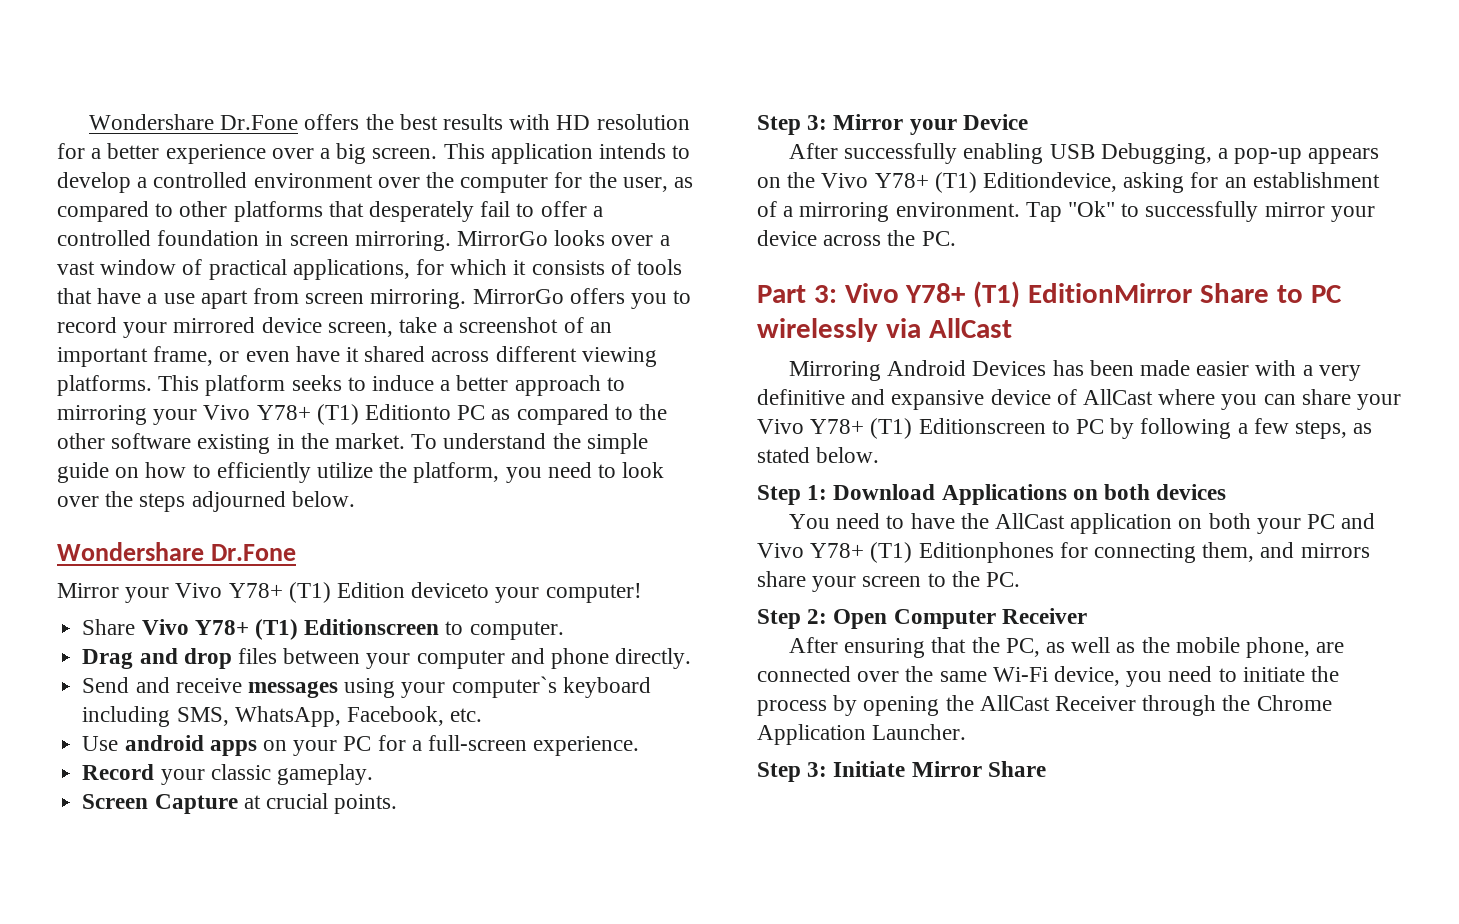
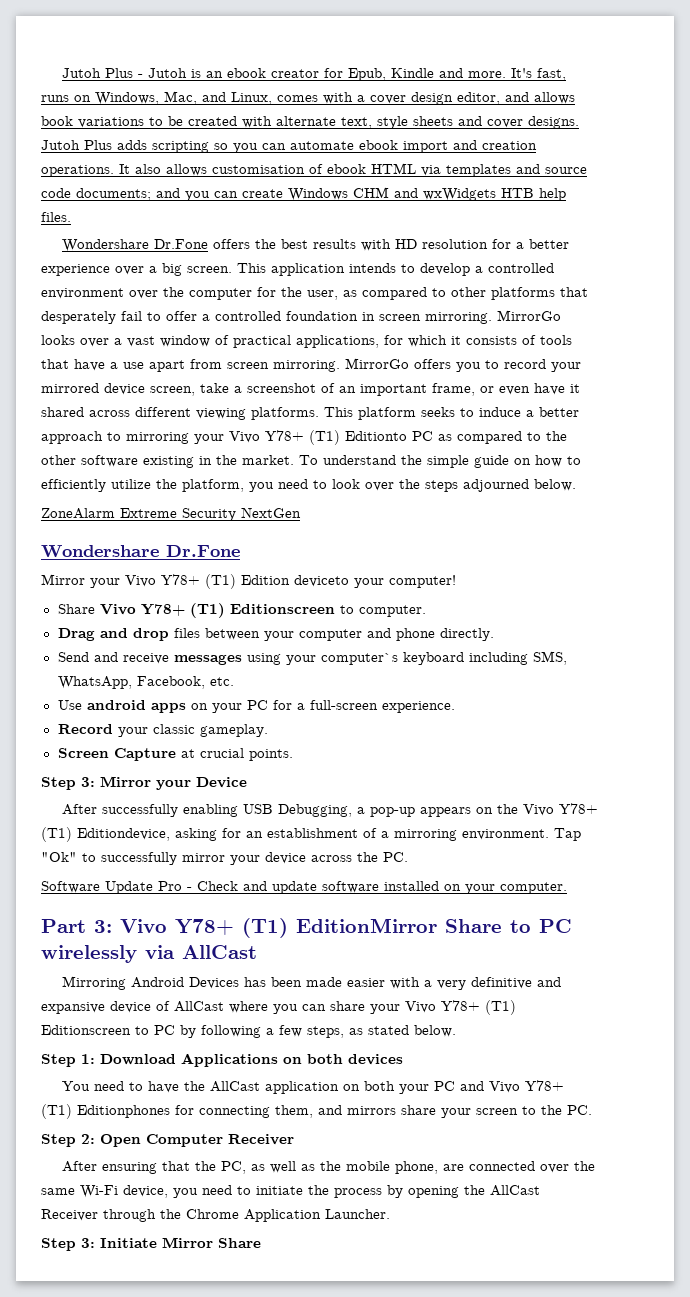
(88, 122) none -> [62,68,567,81] [41,91,575,105] [41,116,579,129] [41,140,537,153] [41,163,587,177] [41,187,566,201] [41,212,71,222] Jutoh Plus - Jutoh is an ebook creator for Epub, Kindle and more. It's fast, runs on Windows, Mac, and Linux, comes with a cover design editor, and allows book variations to be created with alternate text, style sheets and cover designs. Jutoh Plus adds scripting so you can automate ebook import and creation operations. It also allows customisation of ebook HTML via templates and source code documents; and you can create Windows CHM and wxWidgets HTB help files. //
(355, 499) none -> [41,507,301,521] // ZoneAlarm Extreme Security NextGen
(956, 238) none -> [41,881,567,894] // Software Update Pro - Check and update software installed on your computer.

